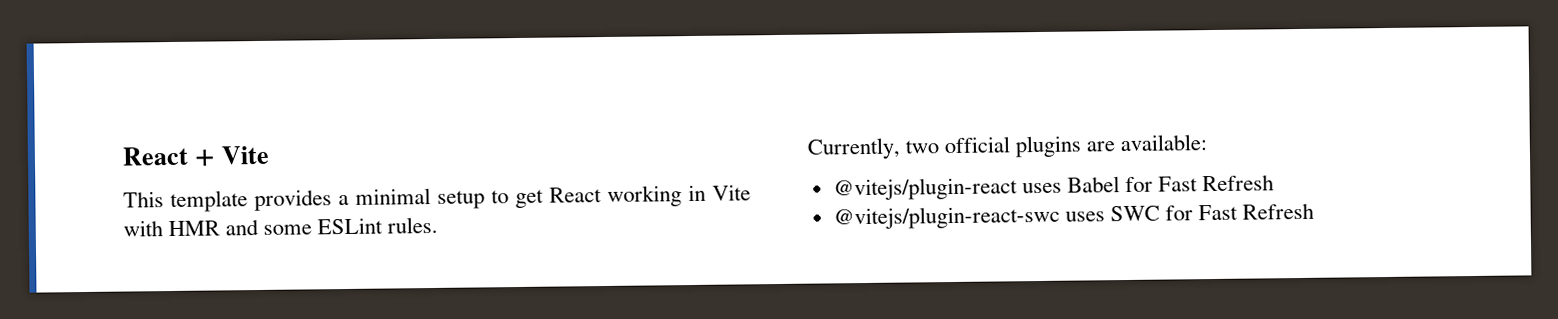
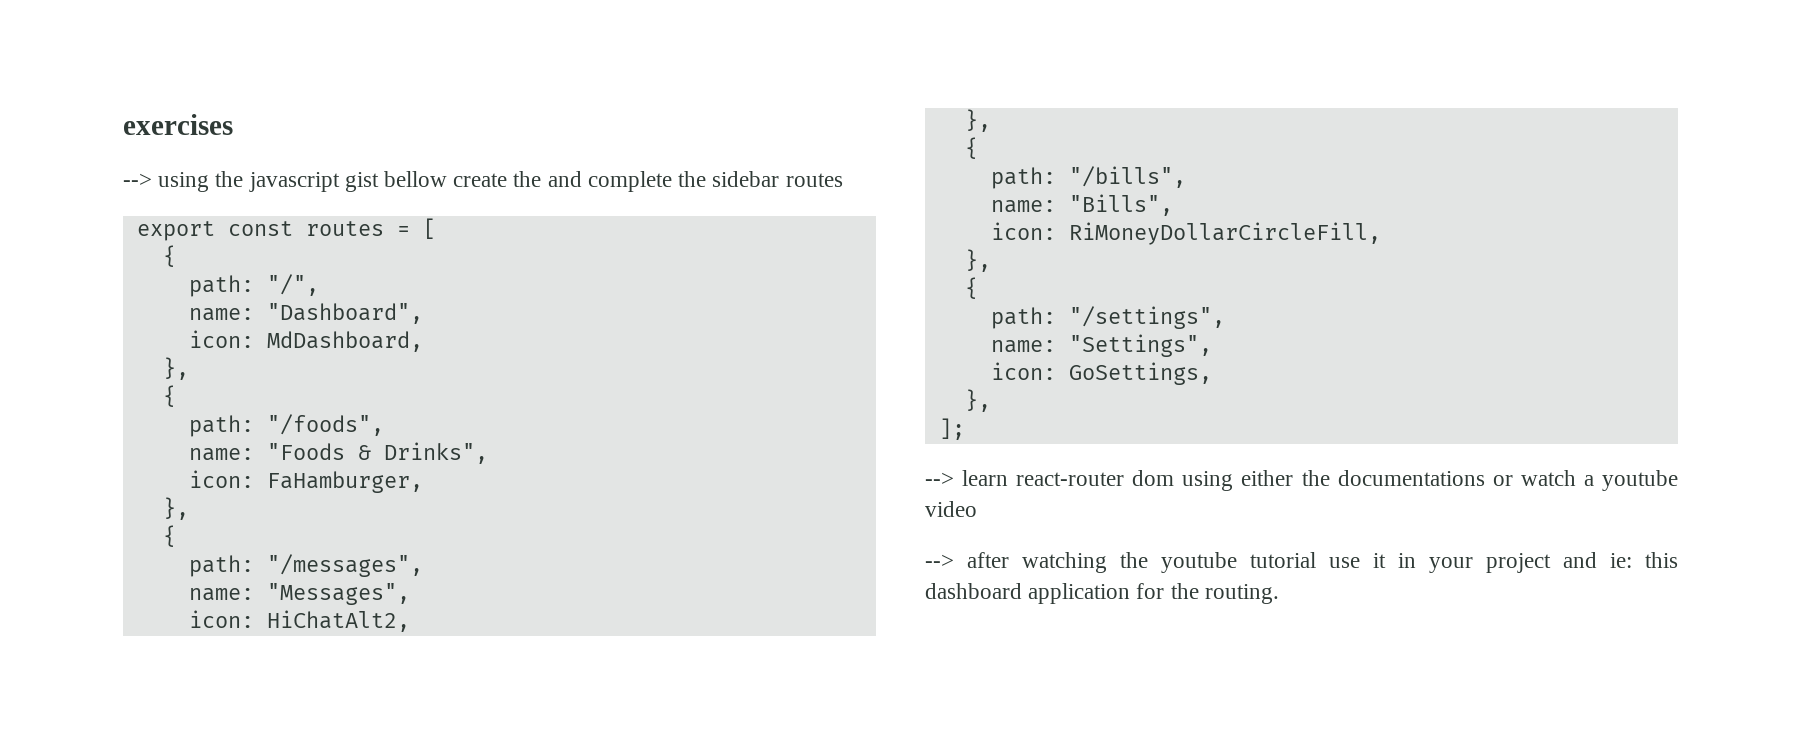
[122,145,271,167] [123,184,751,213] [123,216,439,237] [807,134,1208,160] [832,174,1275,201] [832,202,1315,230] React + Vite // This template provides a minimal setup to get React working in Vite with HMR and some ESLint rules. // Currently, two official plugins are available: // @vitejs/plugin-react uses Babel for Fast Refresh // @vitejs/plugin-react-swc uses SWC for Fast Refresh -> [123,114,233,135] [123,171,843,192] [136,218,436,241] [162,245,176,267] [188,274,319,297] [188,303,423,324] [188,330,423,352] [162,357,189,380] [162,385,176,407] [188,414,384,437] [188,442,488,464] [188,470,423,493] [162,497,189,520] [162,525,176,547] [188,554,423,577] [188,583,410,605] [188,610,410,632] [964,109,991,132] [964,137,978,159] [990,166,1186,189] [990,194,1173,216] [990,222,1381,245] [964,249,991,272] [964,277,978,299] [990,306,1225,329] [990,334,1212,357] [990,362,1212,385] [964,389,991,412] [938,418,965,440] [925,470,1678,491] [925,501,977,517] [925,552,1678,573] [925,583,1279,604] exercises // --> using the javascript gist bellow create the and complete the sidebar routes // export const routes = [ // { // path: "/", // name: "Dashboard", // icon: MdDashboard, // }, // { // path: "/foods", // name: "Foods & Drinks", // icon: FaHamburger, // }, // { // path: "/messages", // name: "Messages", // icon: HiChatAlt2, // }, // { // path: "/bills", // name: "Bills", // icon: RiMoneyDollarCircleFill, // }, // { // path: "/settings", // name: "Settings", // icon: GoSettings, // }, // ]; // --> learn react-router dom using either the documentations or watch a youtube video // --> after watching the youtube tutorial use it in your project and ie: this dashboard application for the routing.

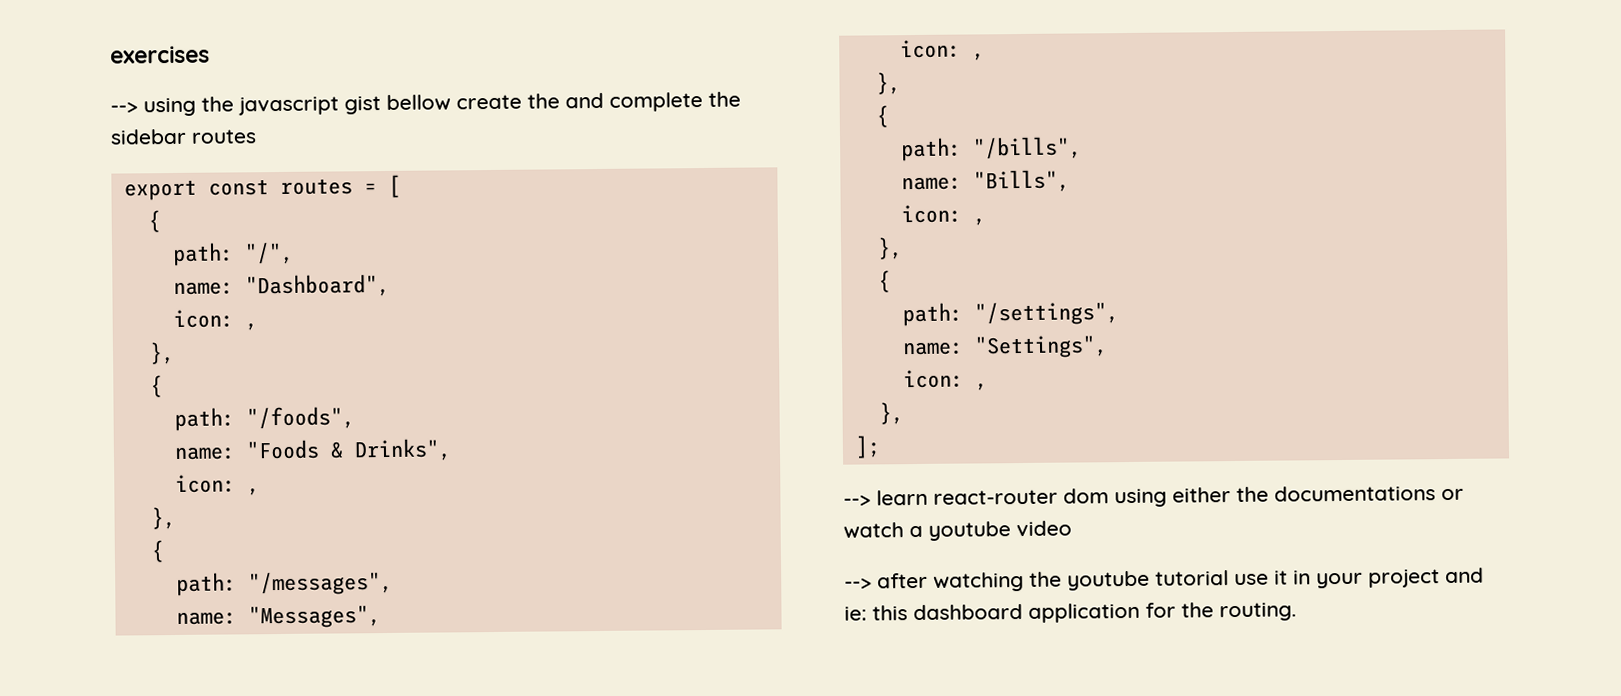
[266,331,423,352] MdDashboard, -> [244,323,258,331] ,
[266,471,423,493] FaHamburger, -> [246,488,260,496] ,
[266,610,410,632] HiChatAlt2, -> [971,53,985,61] ,
[1068,222,1381,245] RiMoneyDollarCircleFill, -> [972,218,986,226] ,
[1068,362,1212,385] GoSettings, -> [974,383,988,391] ,

